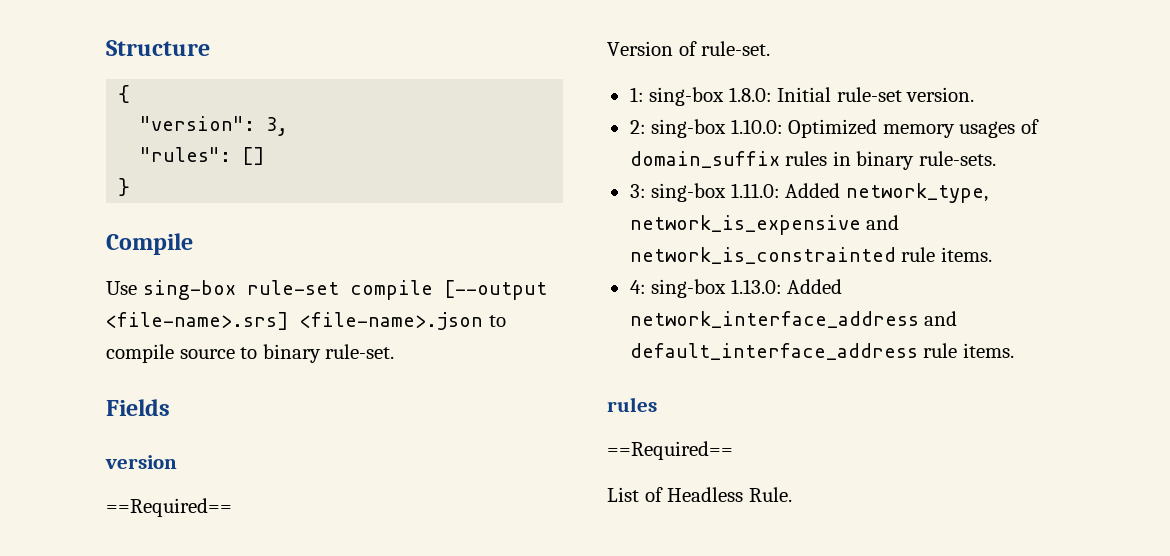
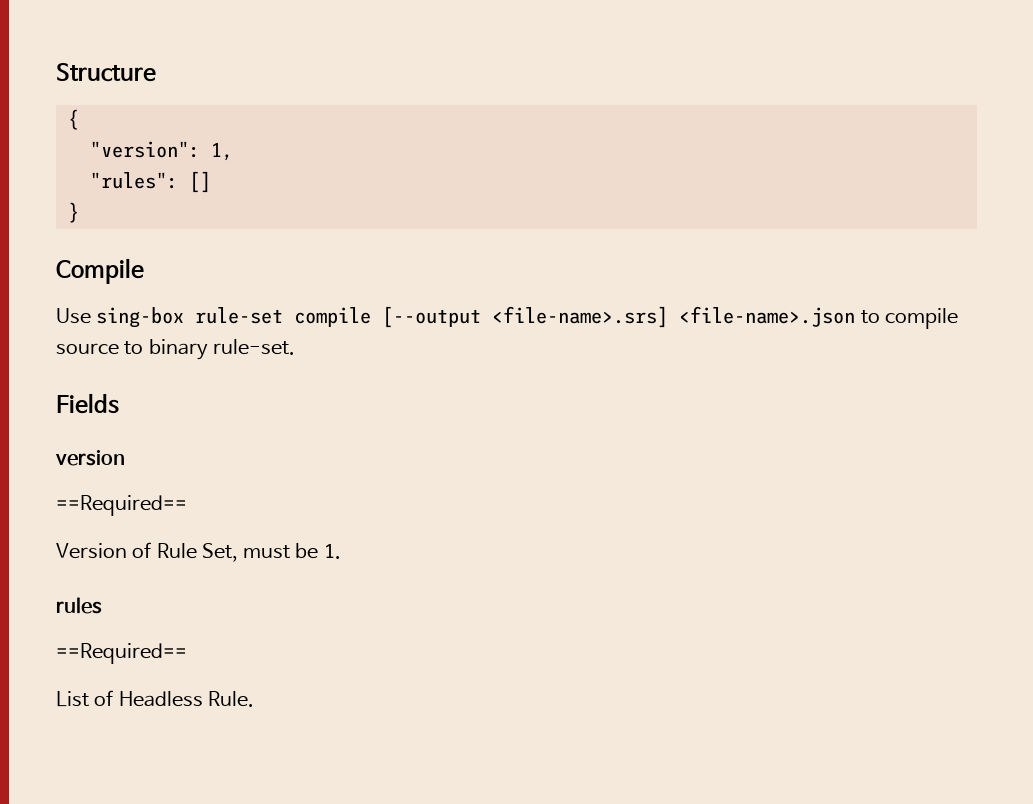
[266,117,289,136] 3, -> [210,143,233,161] 1,
[701,41,771,56] [629,87,975,106] [629,119,1039,138] [629,151,996,170] [629,183,988,203] [629,215,900,235] [629,247,992,264] [629,279,843,298] [629,311,958,328] [629,343,1014,360] rule-set. // 1: sing-box 1.8.0: Initial rule-set version. // 2: sing-box 1.10.0: Optimized memory usages of domain_suffix rules in binary rule-sets. // 3: sing-box 1.11.0: Added network_type, network_is_expensive and network_is_constrainted rule items. // 4: sing-box 1.13.0: Added network_interface_address and default_interface_address rule items. -> [156,543,341,562] Rule Set, must be 1.

